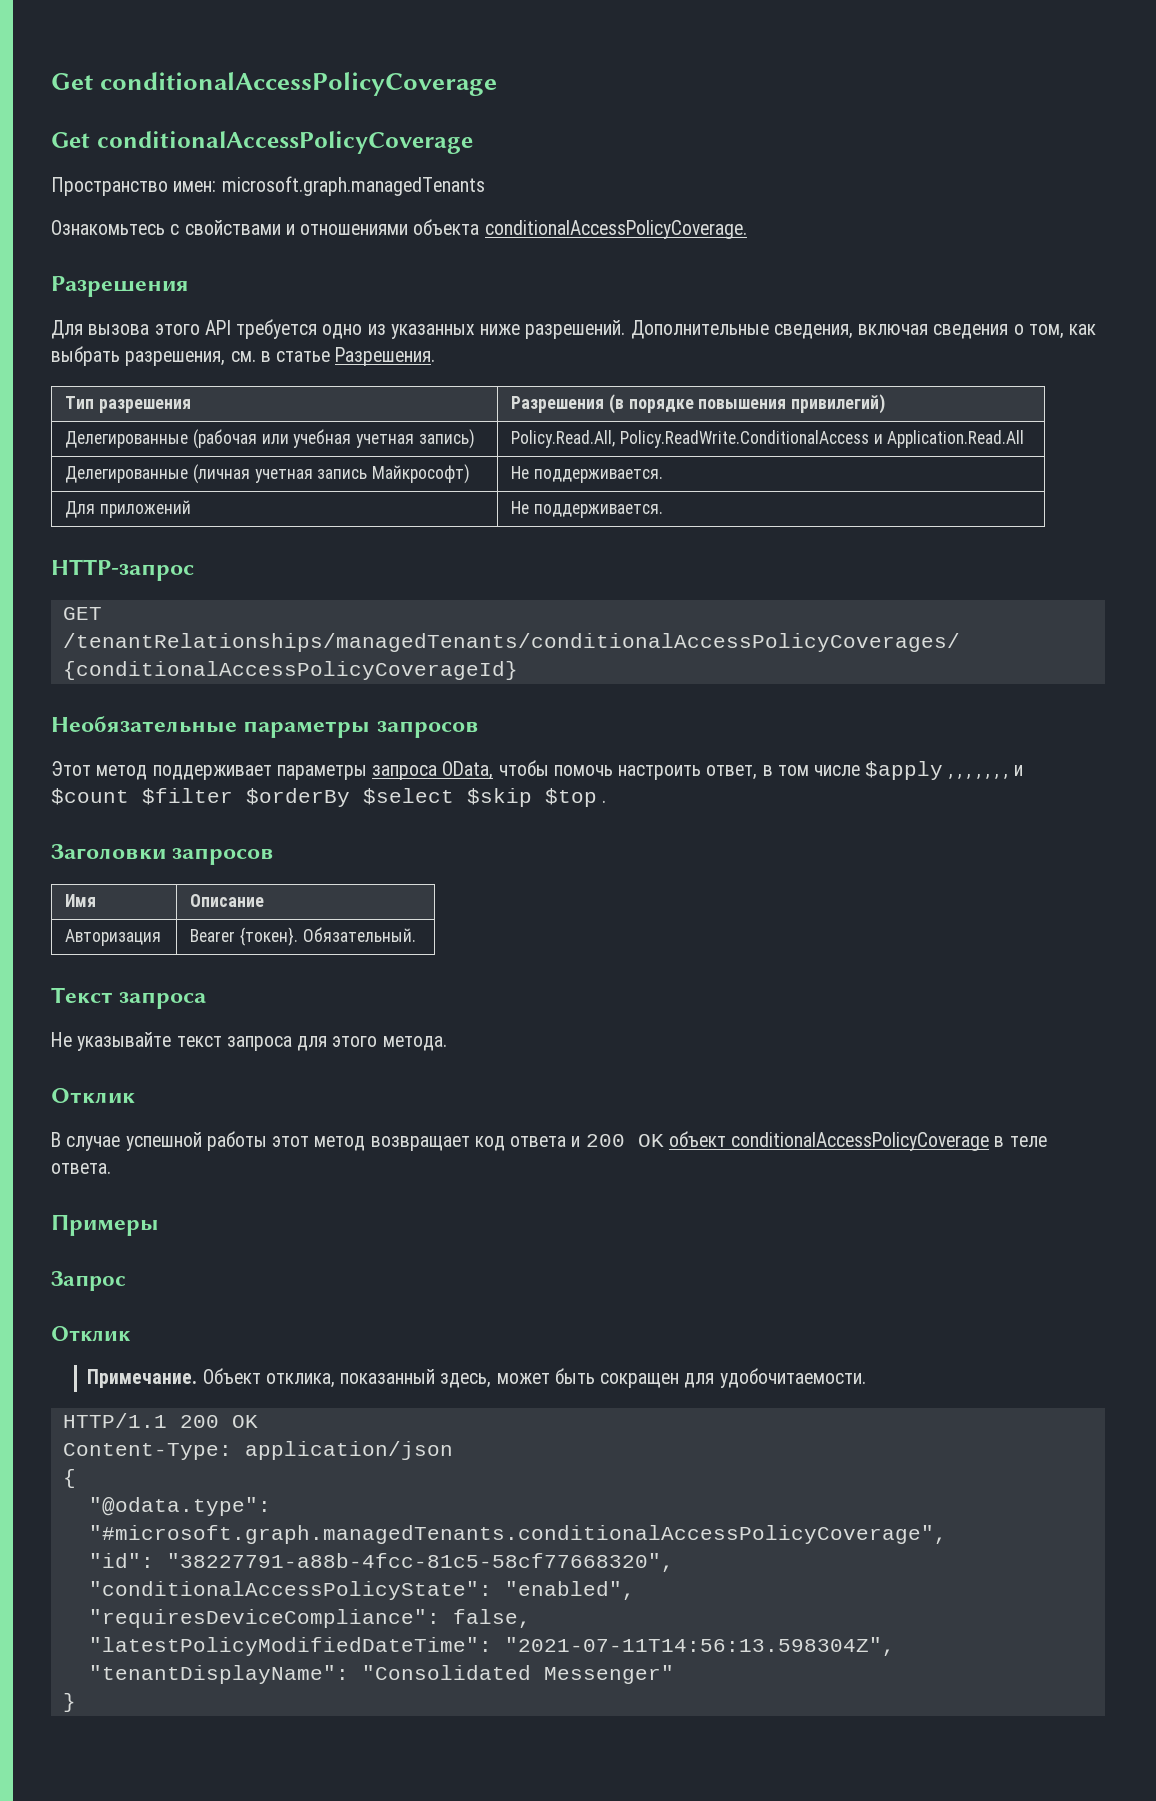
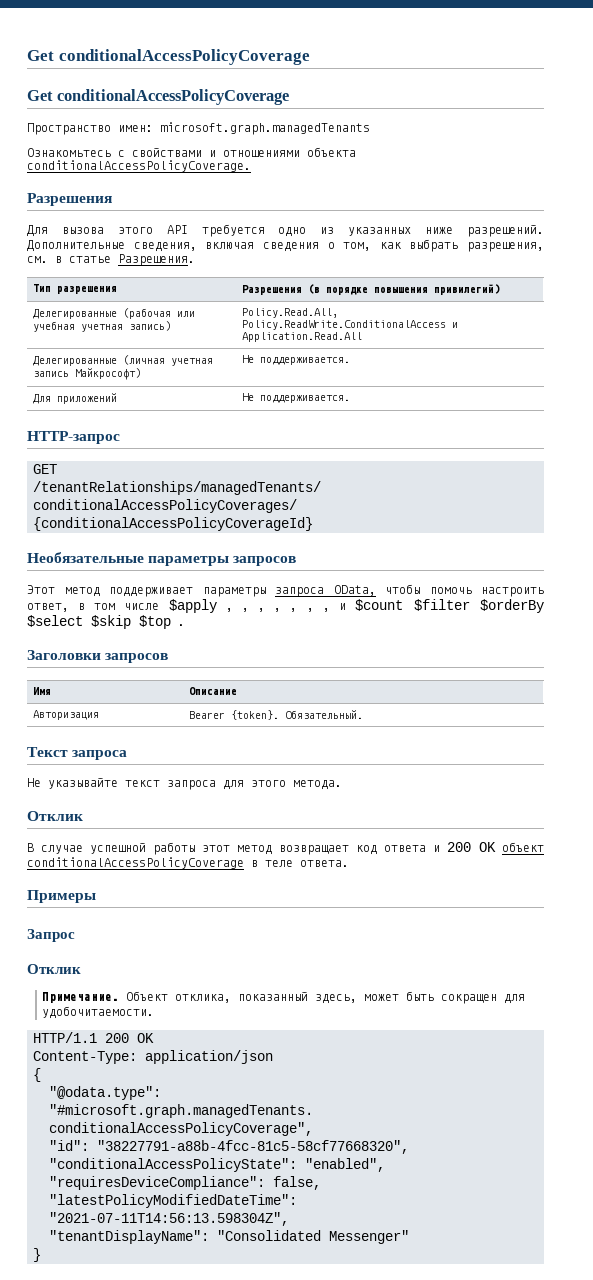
[240,927,299,946] {токен}. -> [230,710,279,720] {token}.

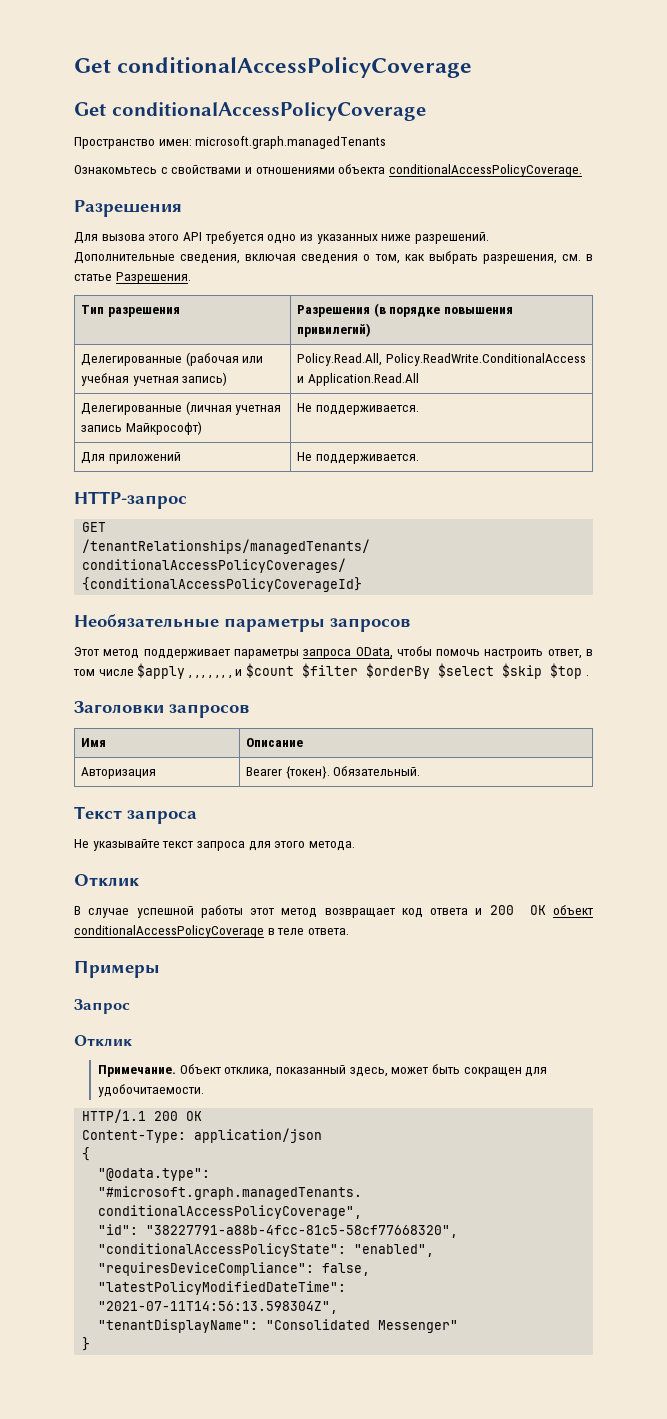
[230,710,279,720] {token}. -> [285,766,330,779] {токен}.

